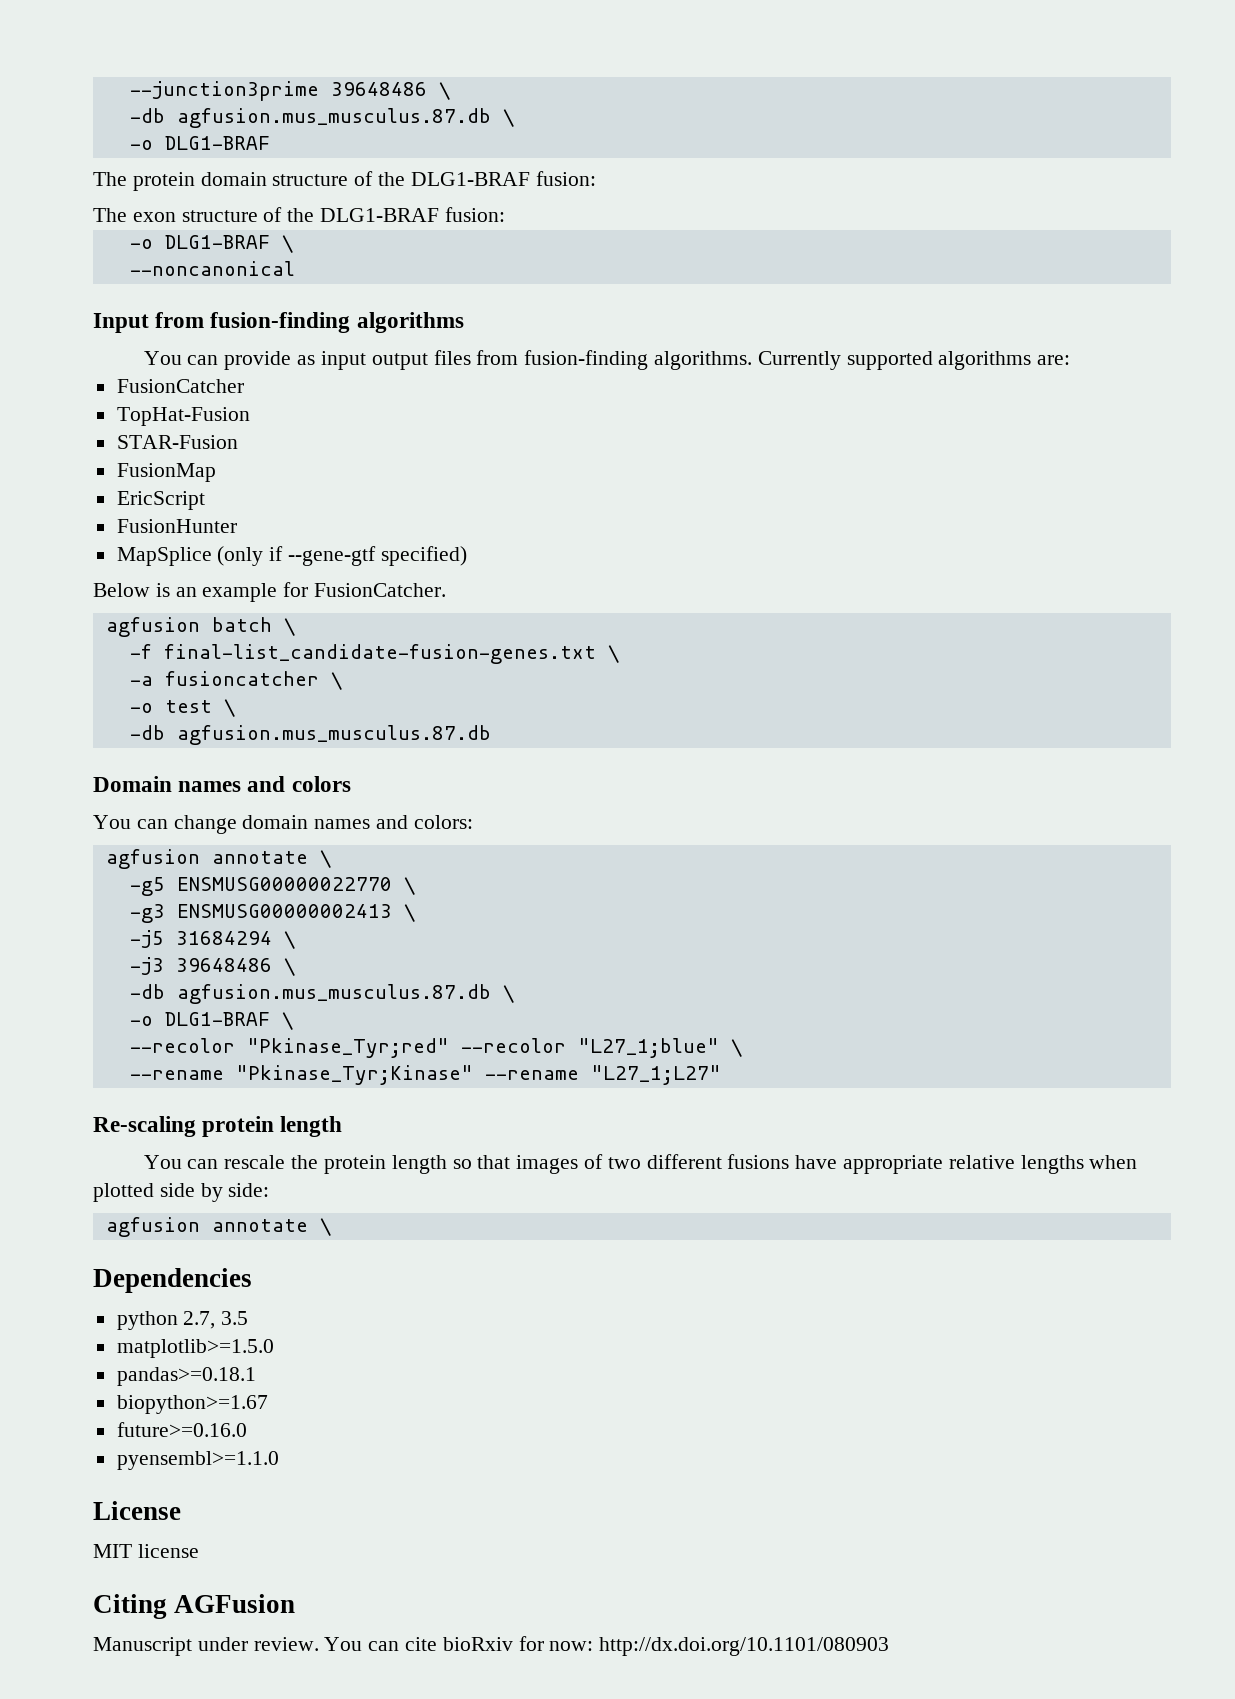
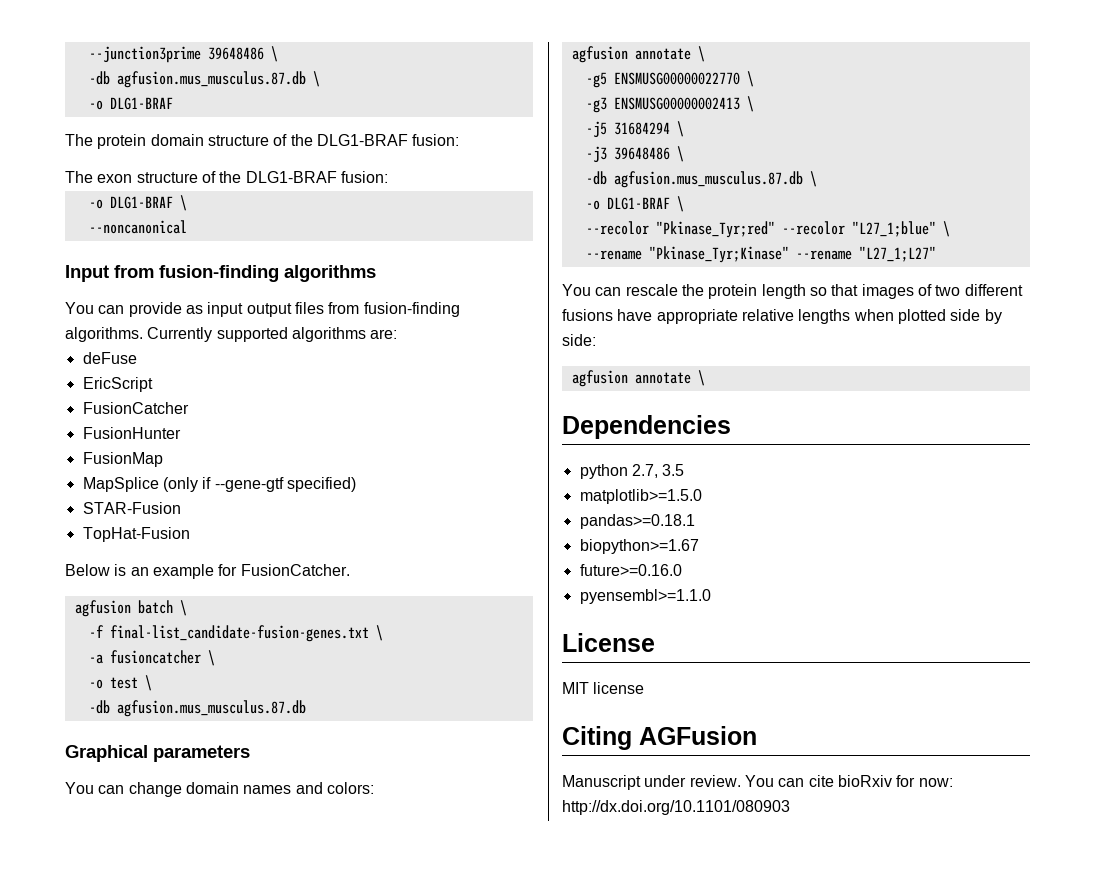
[116,379,244,393] [116,407,250,426] [116,435,238,449] [116,463,216,482] FusionCatcher // TopHat-Fusion // STAR-Fusion // FusionMap -> [82,352,137,364] deFuse
(205, 500) none -> [82,402,189,414] // FusionCatcher
(237, 526) none -> [82,452,163,467] // FusionMap
(467, 556) none -> [82,502,181,514] [82,527,190,542] // STAR-Fusion // TopHat-Fusion
[93,776,351,792] Domain names and colors -> [65,745,250,762] Graphical parameters
[93,1116,343,1137] // Re-scaling protein length -> (936, 254) none

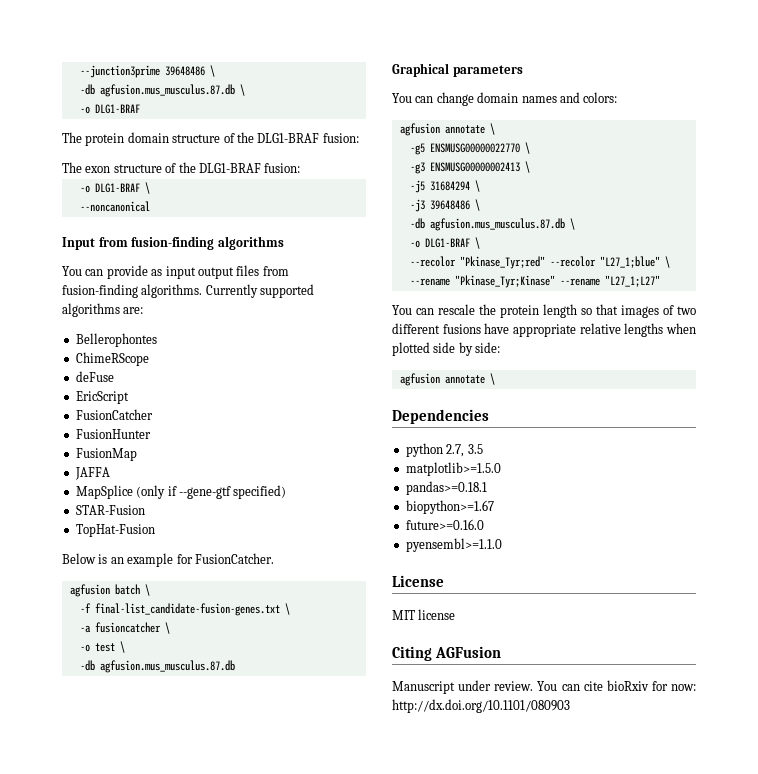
(398, 334) none -> [75,333,157,347] [75,352,149,366] // Bellerophontes // ChimeRScope
(163, 459) none -> [74,467,110,480] // JAFFA

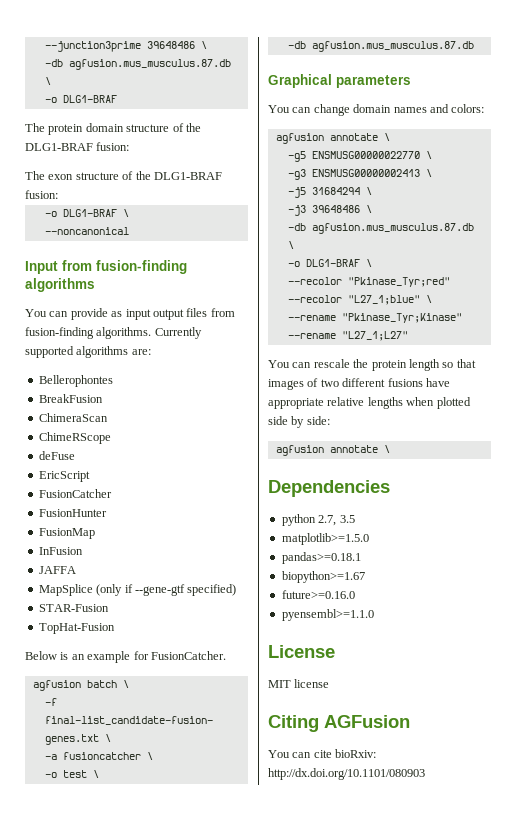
(157, 340) none -> [38,394,103,403] [38,413,108,422] // BreakFusion // ChimeraScan
(137, 454) none -> [38,547,83,555] // InFusion
[392,680,696,694] Manuscript under review. You can cite bioRxiv for now: -> [268,749,377,758] You can cite bioRxiv:

